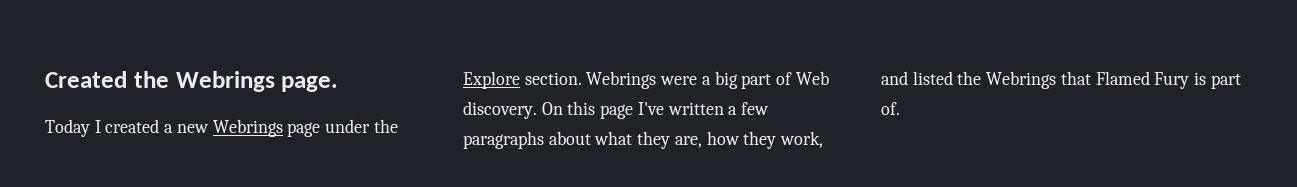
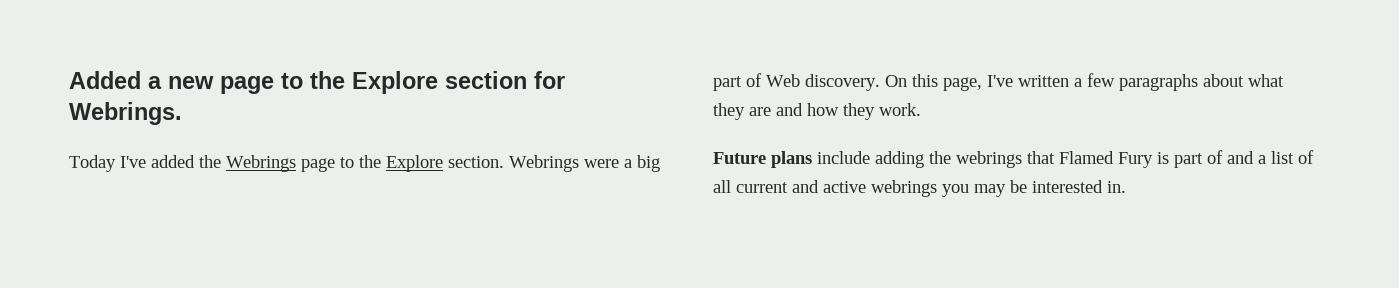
[45,71,339,92] [45,119,371,137] Created the Webrings page. // Today I created a new Webrings page under -> [69,71,565,94] [69,102,182,125] [69,155,354,172] Added a new page to the Explore section for Webrings. // Today I've added the Webrings page to
[600,104,634,119] page -> [943,77,982,91] page,
[674,131,824,149] [881,71,1057,89] are, how they work, and listed the Webrings -> [749,103,921,120] [713,151,1022,168] are and how they work. // Future plans include adding the webrings
[881,102,900,115] of. -> [1207,150,1314,164] [713,180,1126,197] of and a list of all current and active webrings you may be interested in.

